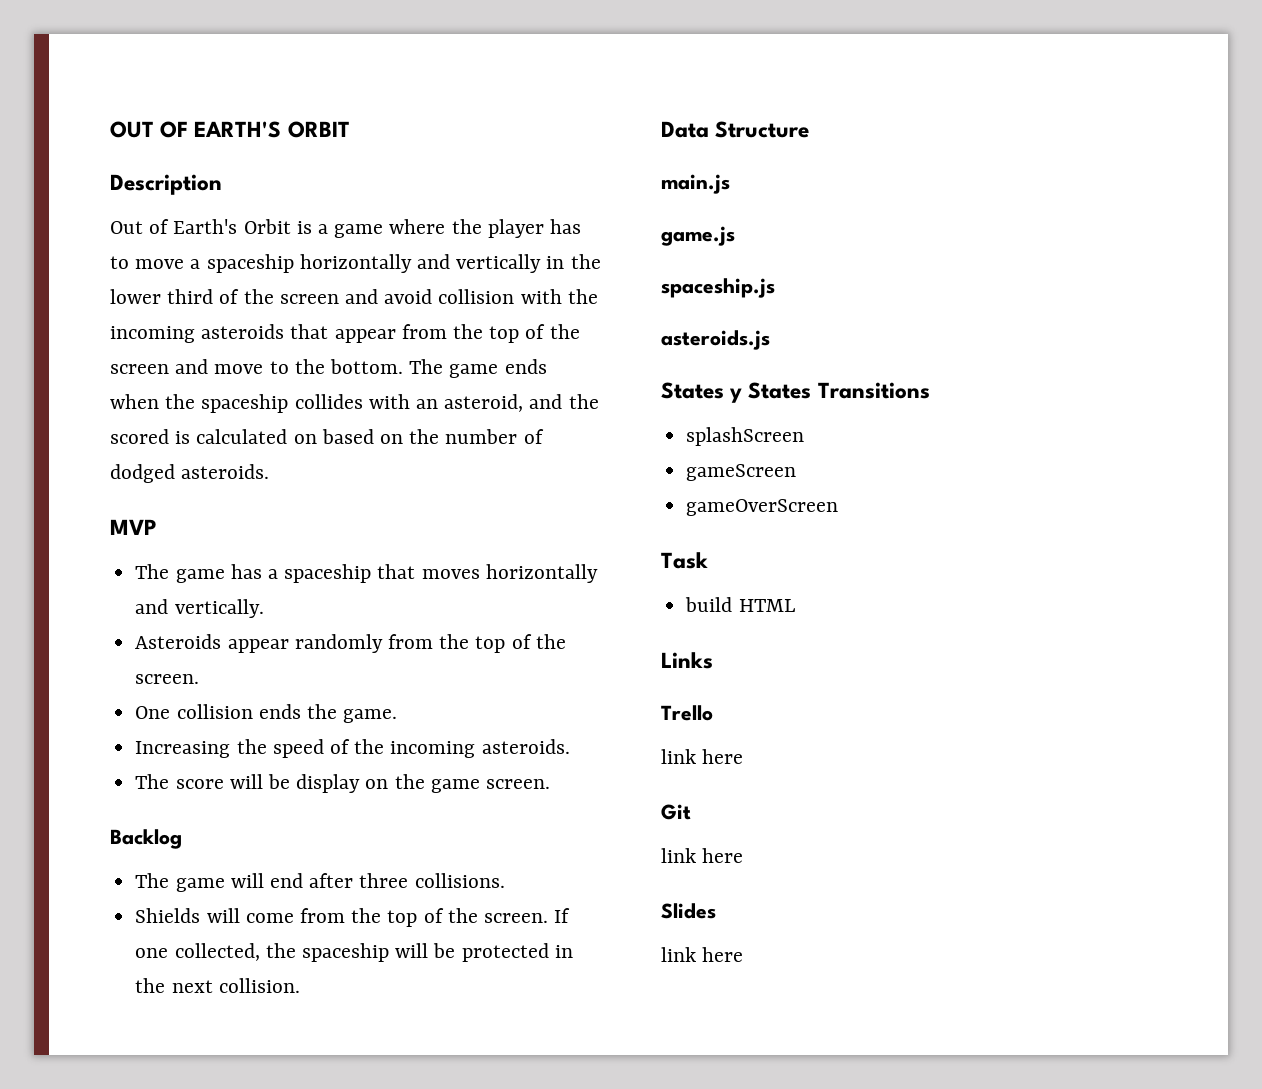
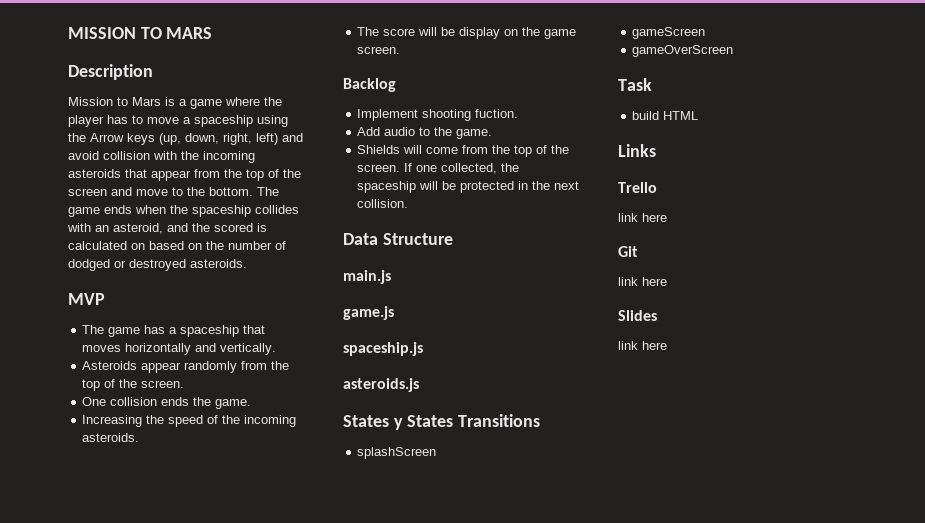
[110,121,350,138] [110,174,222,195] [110,219,291,234] OUT OF EARTH'S ORBIT // Description // Out of Earth's Orbit -> [68,27,213,39] [68,64,153,80] [68,97,161,106] MISSION TO MARS // Description // Mission to Mars
[299,254,601,273] [110,289,339,304] horizontally and vertically in the lower third of the screen -> [257,115,288,127] [68,133,278,145] using the Arrow keys (up, down, right, left)
(175, 473) none -> [114,259,186,271] or destroyed
[135,873,505,892] The game will end after three collisions. -> [357,109,519,121] [357,127,493,139] Implement shooting fuction. // Add audio to the game.

